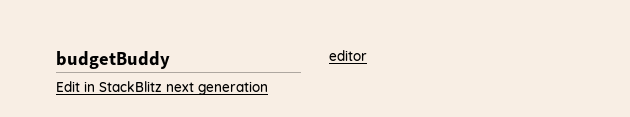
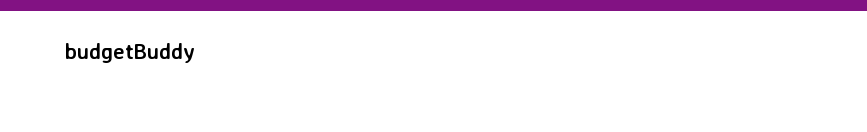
[56,81,268,95] [329,50,367,61] // Edit in StackBlitz next generation editor -> (195, 53) none

